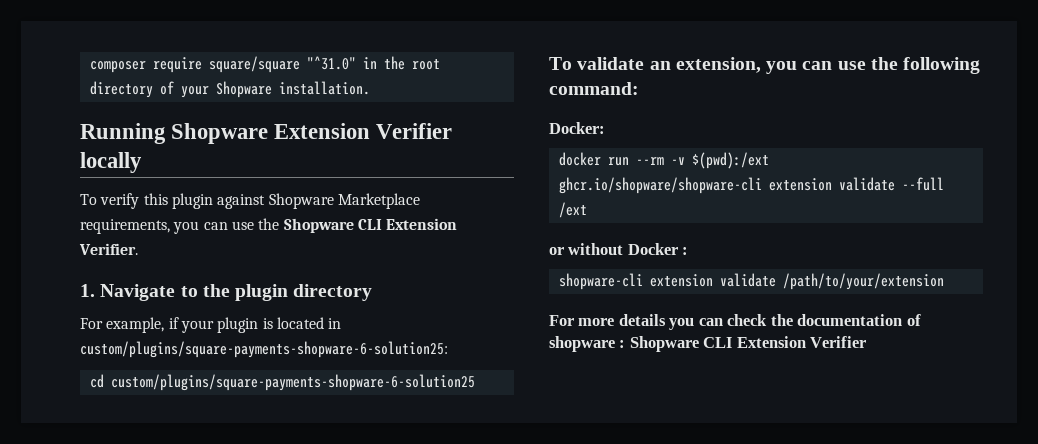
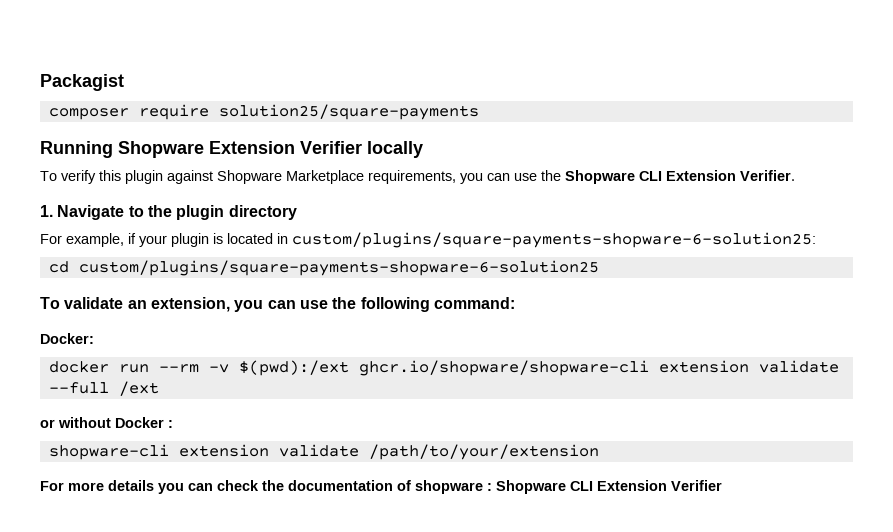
(89, 67) none -> [40,74,124,91] Packagist //
[208,56,440,73] [89,81,370,98] square/square "^31.0" in the root directory of your Shopware installation. -> [218,104,479,120] solution25/square-payments

